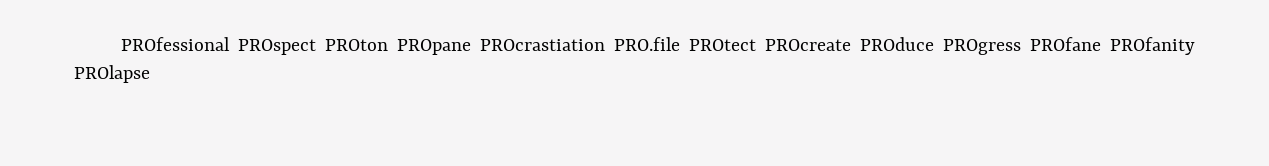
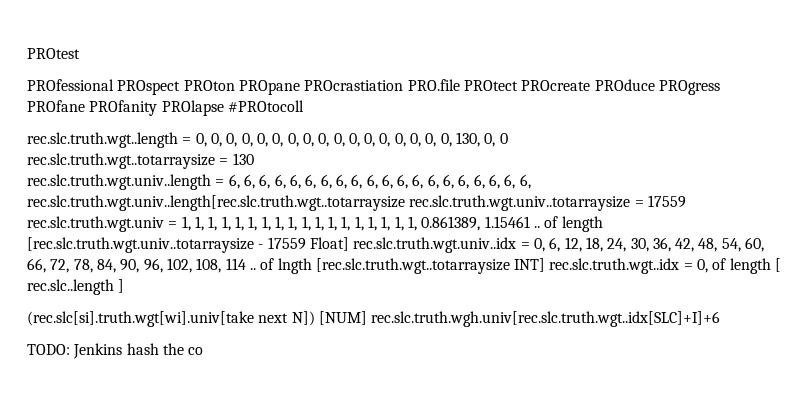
(120, 44) none -> [27,48,80,59] PROtest //
(150, 74) none -> [227,100,304,112] [27,132,508,148] [27,153,254,169] [27,174,531,190] [27,195,686,211] [27,216,603,232] [27,237,765,253] [27,258,782,274] [27,279,125,295] [27,311,721,327] [27,343,204,359] #PROtocoll // rec.slc.truth.wgt..length = 0, 0, 0, 0, 0, 0, 0, 0, 0, 0, 0, 0, 0, 0, 0, 0, 0, 130, 0, 0 // rec.slc.truth.wgt..totarraysize = 130 // rec.slc.truth.wgt.univ..length = 6, 6, 6, 6, 6, 6, 6, 6, 6, 6, 6, 6, 6, 6, 6, 6, 6, 6, 6, 6, rec.slc.truth.wgt.univ..length[rec.slc.truth.wgt..totarraysize rec.slc.truth.wgt.univ..totarraysize = 17559 rec.slc.truth.wgt.univ = 1, 1, 1, 1, 1, 1, 1, 1, 1, 1, 1, 1, 1, 1, 1, 1, 1, 1, 0.861389, 1.15461 .. of length [rec.slc.truth.wgt.univ..totarraysize - 17559 Float] rec.slc.truth.wgt.univ..idx = 0, 6, 12, 18, 24, 30, 36, 42, 48, 54, 60, 66, 72, 78, 84, 90, 96, 102, 108, 114 .. of lngth [rec.slc.truth.wgt..totarraysize INT] rec.slc.truth.wgt..idx = 0, of length [ rec.slc..length ] // (rec.slc[si].truth.wgt[wi].univ[take next N]) [NUM] rec.slc.truth.wgh.univ[rec.slc.truth.wgt..idx[SLC]+I]+6 // TODO: Jenkins hash the co

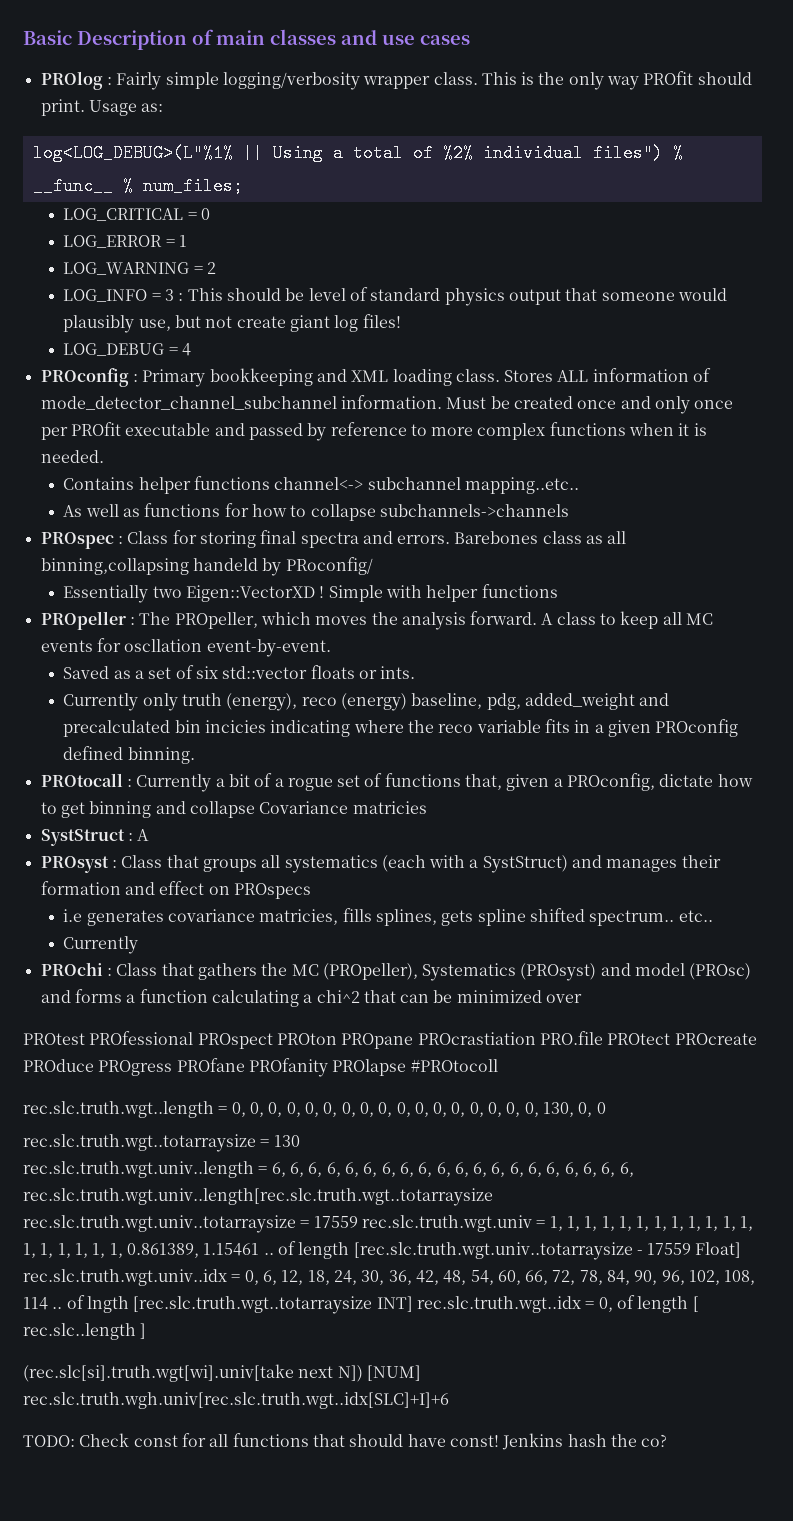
(27, 53) none -> [23,29,470,50] [40,71,752,90] [40,99,164,116] [32,144,683,162] [32,177,243,195] [63,208,211,221] [63,235,188,248] [63,262,217,275] [63,287,727,306] [63,314,401,333] [63,343,192,356] [40,368,712,387] [40,395,734,414] [40,422,707,441] [40,450,104,463] [63,476,580,494] [63,503,570,521] [40,530,627,549] [40,557,373,576] [63,584,558,603] [40,611,714,630] [40,638,331,657] [63,665,416,679] [63,693,670,711] [63,719,739,737] [63,746,195,764] [40,773,753,792] [40,801,427,818] [40,829,150,846] [40,855,721,873] [40,881,311,899] [63,908,713,926] [63,936,139,954] [40,962,752,981] [40,989,583,1007] Basic Description of main classes and use cases // PROlog : Fairly simple logging/verbosity wrapper class. This is the only way PROfit should print. Usage as: // log<LOG_DEBUG>(L"%1% || Using a total of %2% individual files") % __func__ % num_files; // LOG_CRITICAL = 0 // LOG_ERROR = 1 // LOG_WARNING = 2 // LOG_INFO = 3 : This should be level of standard physics output that someone would plausibly use, but not create giant log files! // LOG_DEBUG = 4 // PROconfig : Primary bookkeeping and XML loading class. Stores ALL information of mode_detector_channel_subchannel information. Must be created once and only once per PROfit executable and passed by reference to more complex functions when it is needed. // Contains helper functions channel<-> subchannel mapping..etc.. // As well as functions for how to collapse subchannels->channels // PROspec : Class for storing final spectra and errors. Barebones class as all binning,collapsing handeld by PRoconfig/ // Essentially two Eigen::VectorXD ! Simple with helper functions // PROpeller : The PROpeller, which moves the analysis forward. A class to keep all MC events for oscllation event-by-event. // Saved as a set of six std::vector floats or ints. // Currently only truth (energy), reco (energy) baseline, pdg, added_weight and precalculated bin incicies indicating where the reco variable fits in a given PROconfig defined binning. // PROtocall : Currently a bit of a rogue set of functions that, given a PROconfig, dictate how to get binning and collapse Covariance matricies // SystStruct : A // PROsyst : Class that groups all systematics (each with a SystStruct) and manages their formation and effect on PROspecs // i.e generates covariance matricies, fills splines, gets spline shifted spectrum.. etc.. // Currently // PROchi : Class that gathers the MC (PROpeller), Systematics (PROsyst) and model (PROsc) and forms a function calculating a chi^2 that can be minimized over //
(80, 53) // -> (85, 1039) none
(70, 349) none -> [79,1433,499,1447] Check const for all functions that should have const!
[188,347,204,355] co -> [641,1434,668,1447] co?

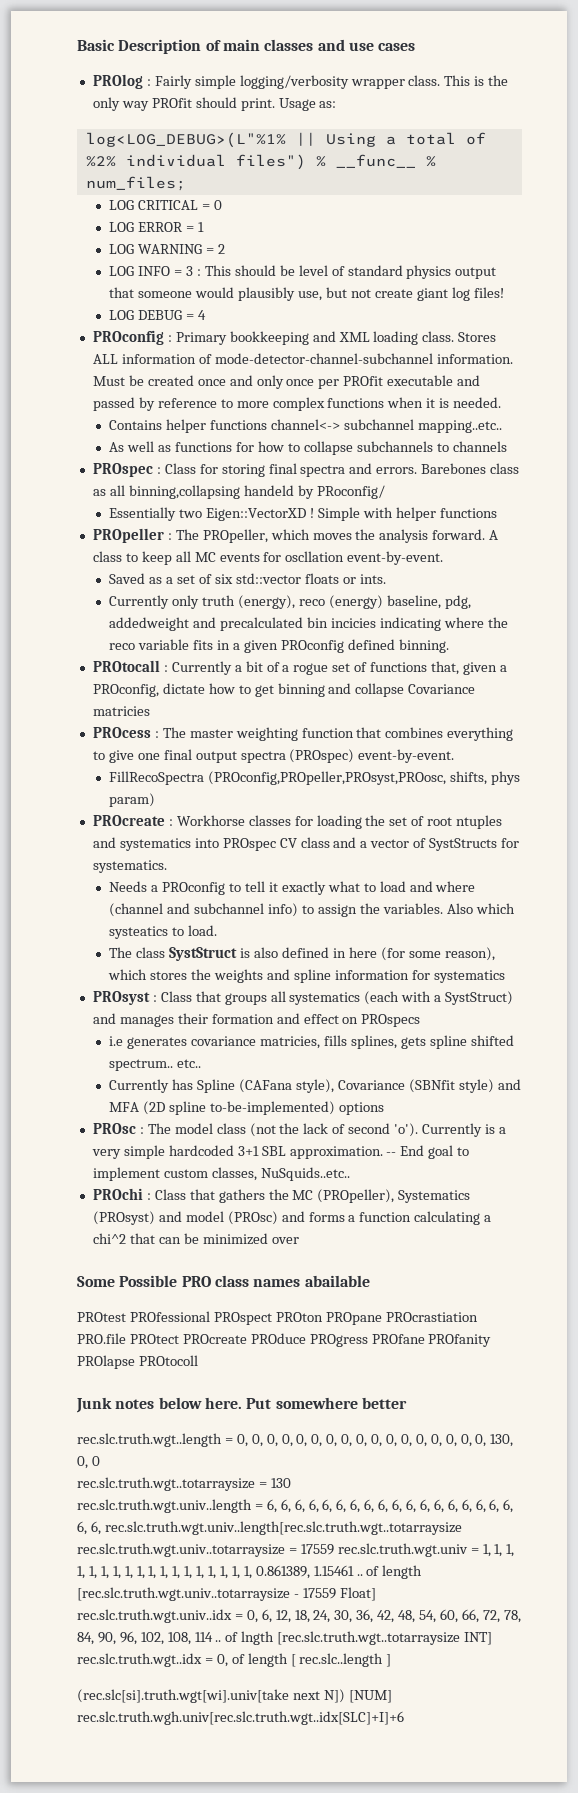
[63,208,184,221] LOG_CRITICAL -> [109,200,199,210] LOG CRITICAL
[63,235,163,248] LOG_ERROR -> [109,222,184,232] LOG ERROR
[63,262,190,275] LOG_WARNING -> [109,244,203,254] LOG WARNING
[63,289,148,302] LOG_INFO -> [109,266,171,276] LOG INFO
[63,343,165,356] LOG_DEBUG -> [109,310,183,320] LOG DEBUG
[40,396,337,410] mode_detector_channel_subchannel -> [214,353,433,364] mode-detector-channel-subchannel
[380,504,570,517] subchannels->channels -> [356,441,507,452] subchannels to channels
[525,693,636,710] added_weight -> [109,617,190,631] addedweight
[40,829,150,846] SystStruct : A -> [92,727,514,741] [92,749,455,763] [109,771,521,785] [109,793,156,807] [92,815,503,829] [92,837,520,851] [92,860,167,873] [109,881,476,895] [109,903,515,917] [109,925,218,939] [109,947,495,961] [108,969,505,983] PROcess : The master weighting function that combines everything to give one final output spectra (PROspec) event-by-event. // FillRecoSpectra (PROconfig,PROpeller,PROsyst,PROosc, shifts, phys param) // PROcreate : Workhorse classes for loading the set of root ntuples and systematics into PROspec CV class and a vector of SystStructs for systematics. // Needs a PROconfig to tell it exactly what to load and where (channel and subchannel info) to assign the variables. Also which systeatics to load. // The class SystStruct is also defined in here (for some reason), which stores the weights and spline information for systematics
(139, 945) none -> [172,1079,521,1093] [109,1101,385,1115] [92,1123,506,1137] [91,1145,470,1159] [92,1167,350,1181] has Spline (CAFana style), Covariance (SBNfit style) and MFA (2D spline to-be-implemented) options // PROsc : The model class (not the lack of second 'o'). Currently is a very simple hardcoded 3+1 SBL approximation. -- End goal to implement custom classes, NuSquids..etc..
(583, 998) none -> [77,1275,370,1287] // Some Possible PRO class names abailable
[410,1059,498,1072] #PROtocoll -> [138,1355,198,1366] [76,1397,407,1413] PROtocoll // Junk notes below here. Put somewhere better
[23,1433,668,1450] // TODO: Check const for all functions that should have const! Jenkins hash the co? -> (404, 1718) none

